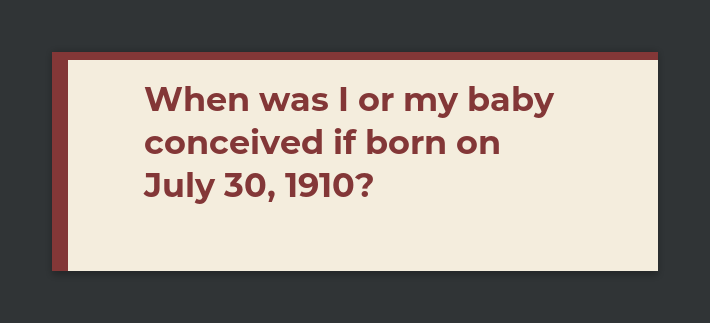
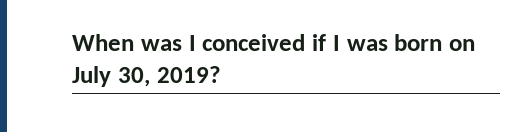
[358,86,556,118] [144,128,358,154] or my baby conceived if -> [202,34,388,51] conceived if I was
[285,173,376,197] 1910? -> [156,66,221,83] 2019?

